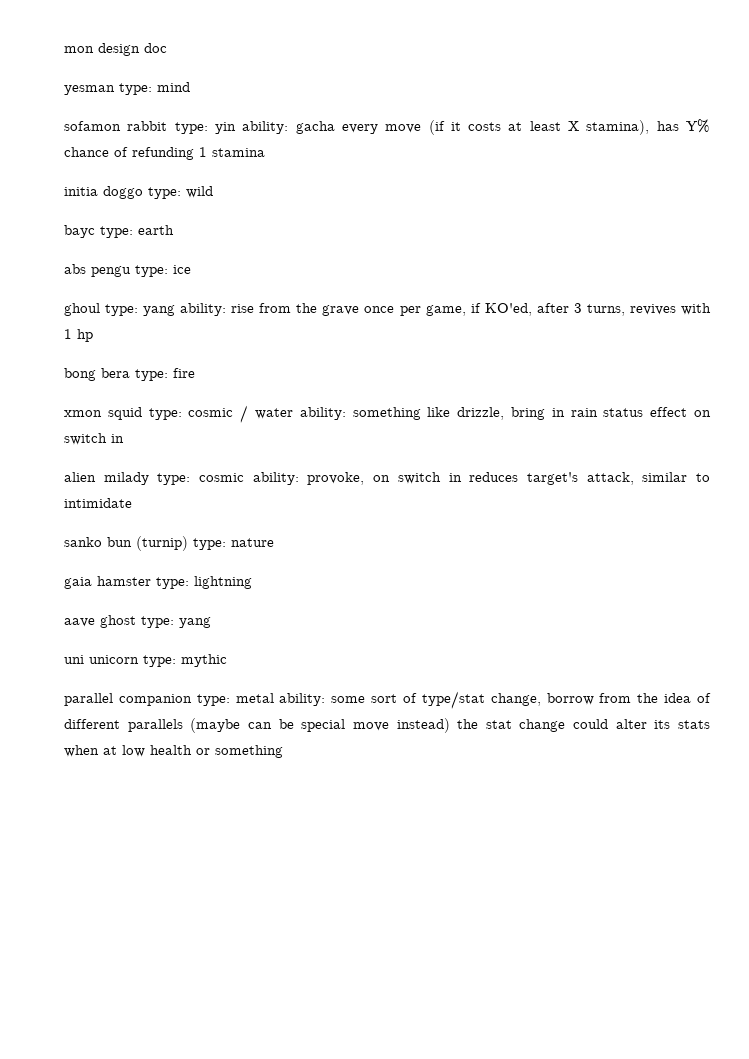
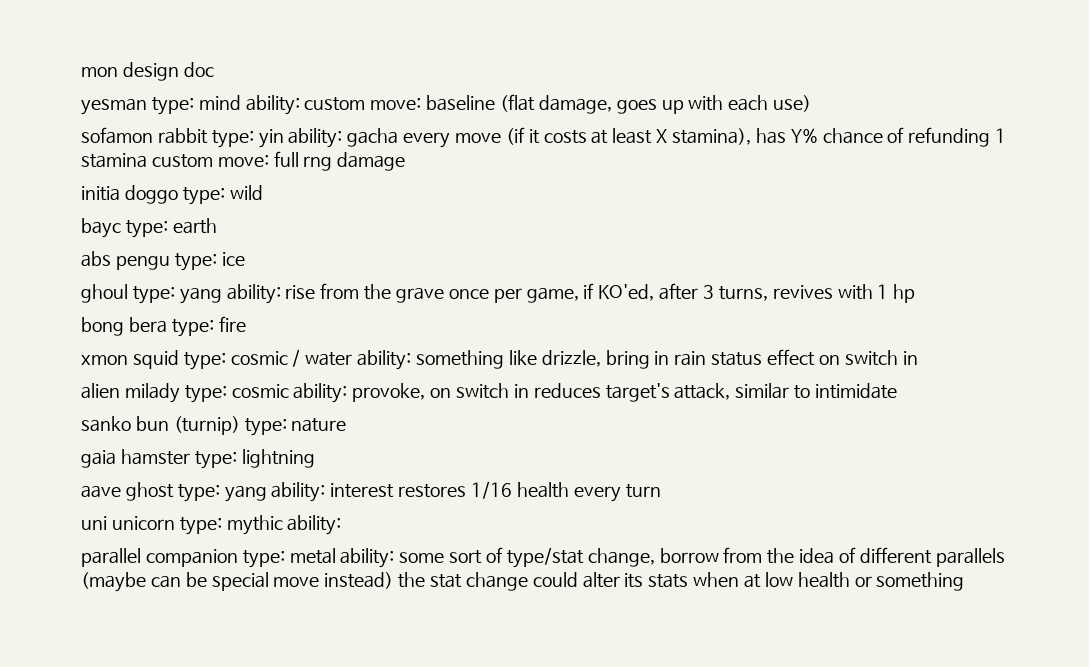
(190, 87) none -> [245,94,812,115] ability: custom move: baseline (flat damage, goes up with each use)
(265, 152) none -> [151,151,406,171] custom move: full rng damage
(211, 622) none -> [271,481,661,502] ability: interest restores 1/16 health every turn
(227, 660) none -> [287,515,342,535] ability:

